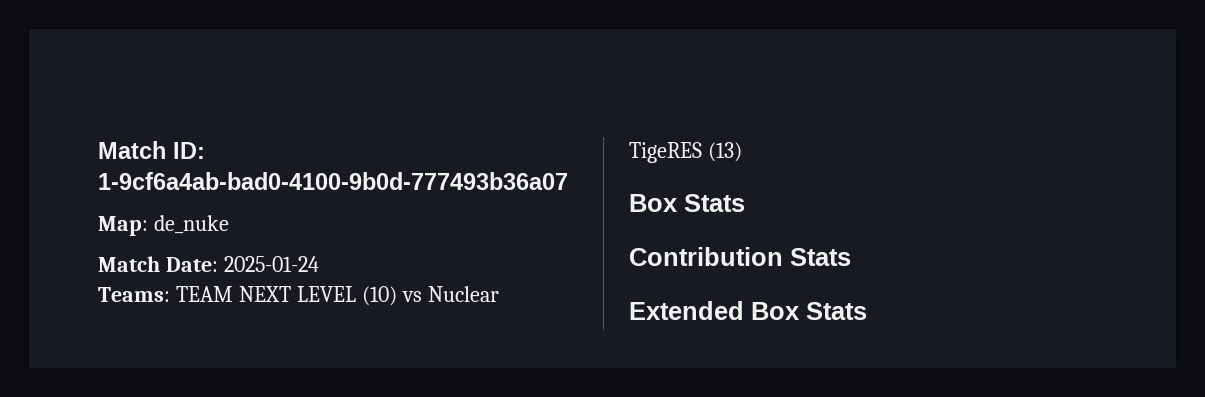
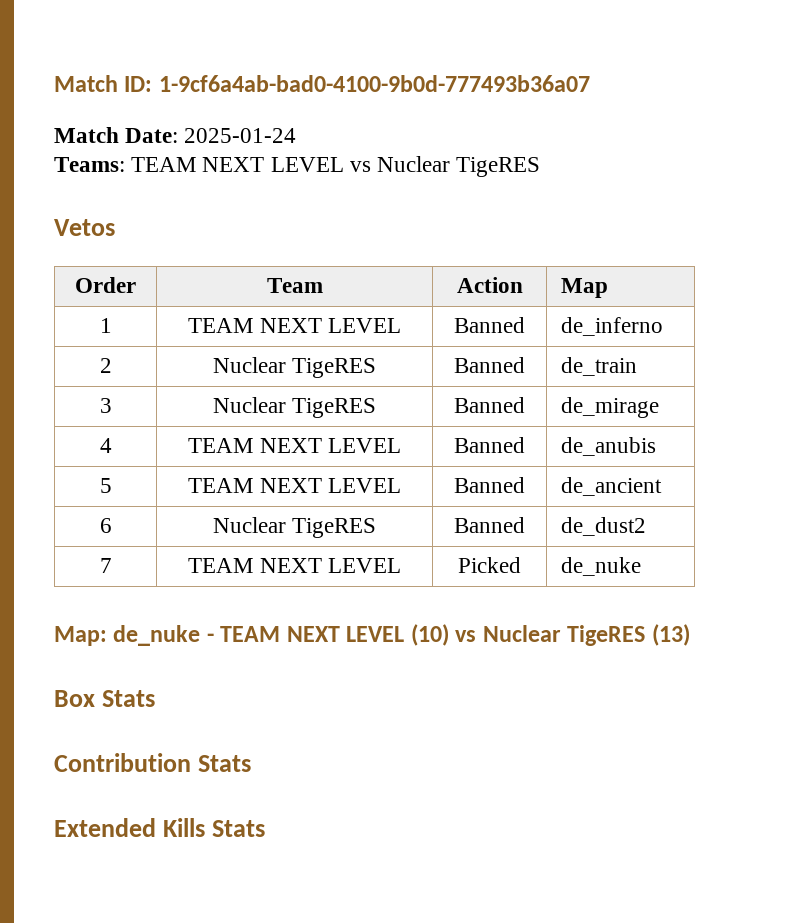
[98,215,229,236] // Map: de_nuke -> (590, 83) none
(356, 294) none -> [349,156,541,177] [54,219,115,236] [75,277,136,293] [266,278,323,293] [456,277,523,293] [561,278,609,298] [99,318,112,333] [188,318,401,333] [454,317,525,333] [561,317,664,336] [99,358,112,373] [212,357,377,378] [454,357,525,373] [561,357,638,376] [99,398,112,413] [212,397,377,418] [454,397,525,413] [561,397,660,418] [99,438,112,453] [188,438,401,453] [454,437,525,453] [561,437,657,456] [99,478,112,493] [188,478,401,493] [454,477,525,493] [561,477,663,496] [99,518,112,533] [212,517,377,538] [454,517,525,533] [561,517,647,536] [99,558,112,573] [188,558,401,573] [458,557,521,573] [561,557,642,576] [54,625,405,646] vs Nuclear TigeRES // Vetos // Order | Team | Action | Map // 1 | TEAM NEXT LEVEL | Banned | de_inferno // 2 | Nuclear TigeRES | Banned | de_train // 3 | Nuclear TigeRES | Banned | de_mirage // 4 | TEAM NEXT LEVEL | Banned | de_anubis // 5 | TEAM NEXT LEVEL | Banned | de_ancient // 6 | Nuclear TigeRES | Banned | de_dust2 // 7 | TEAM NEXT LEVEL | Picked | de_nuke // Map: de_nuke - TEAM NEXT LEVEL
[751,302,799,320] Box -> [162,818,205,837] Kills

